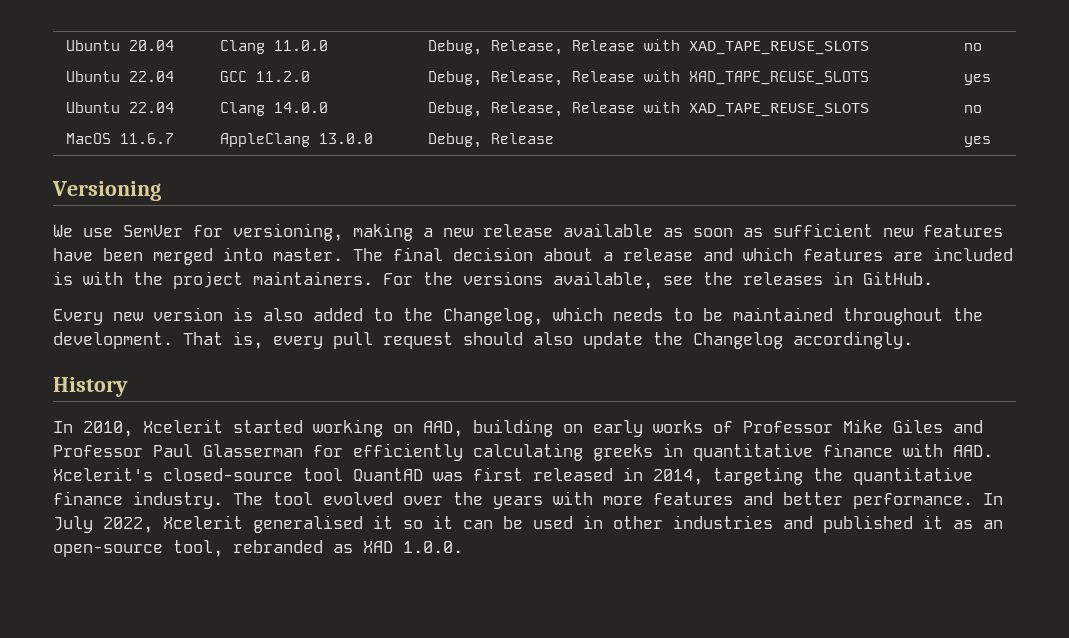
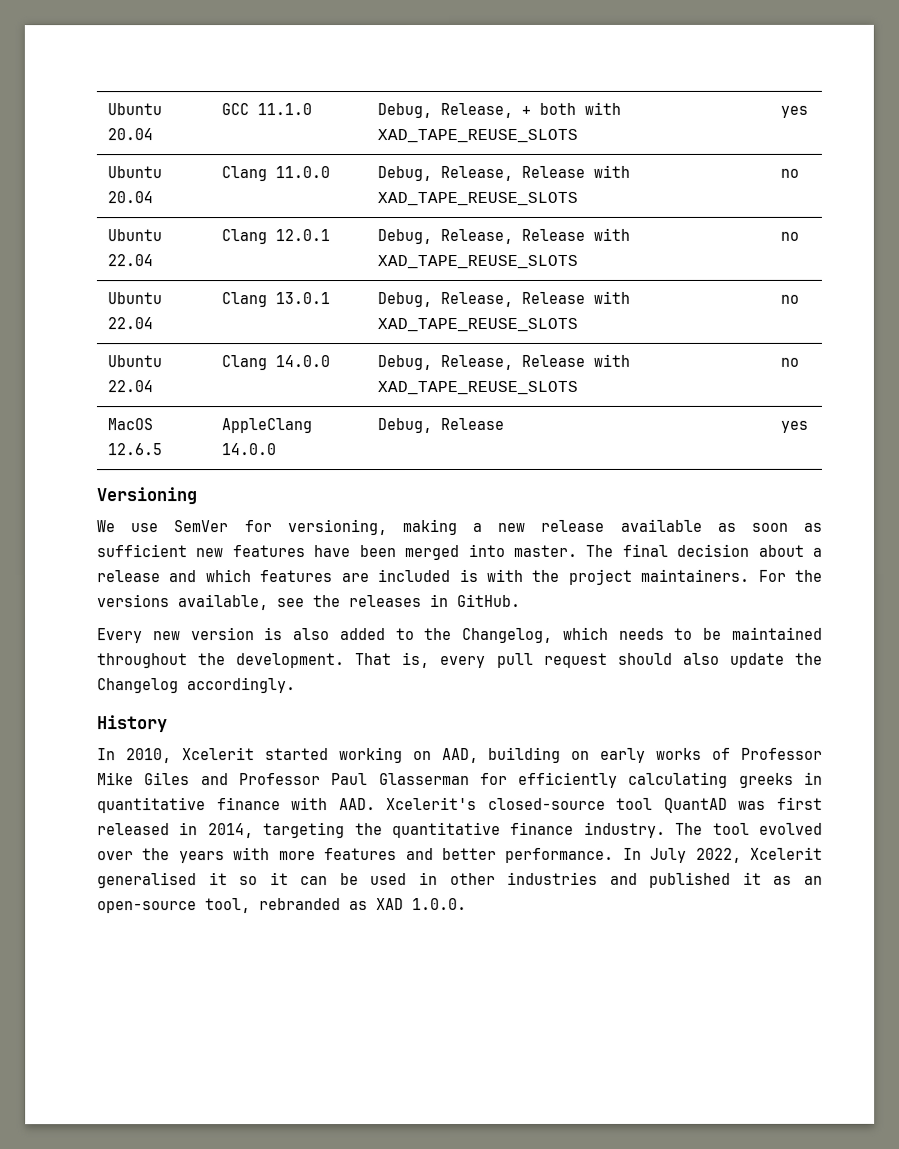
[65,40,174,51] Ubuntu 20.04 -> [107,103,163,116] [107,128,154,141] [221,103,313,116] [377,101,622,119] [377,128,579,144] [780,105,809,118] [107,166,163,179] [107,191,154,204] Ubuntu 20.04 | GCC 11.1.0 | Debug, Release, + both with XAD_TAPE_REUSE_SLOTS | yes // Ubuntu 20.04
[219,71,310,82] [427,70,869,86] [963,74,991,85] GCC 11.2.0 | Debug, Release, Release with XAD_TAPE_REUSE_SLOTS | yes -> [221,229,331,245] [377,227,631,245] [377,254,579,270] [780,231,800,241] [107,292,163,305] [107,317,154,330] [221,292,331,308] [377,290,631,308] [377,317,579,333] [780,294,800,304] Clang 12.0.1 | Debug, Release, Release with XAD_TAPE_REUSE_SLOTS | no // Ubuntu 22.04 | Clang 13.0.1 | Debug, Release, Release with XAD_TAPE_REUSE_SLOTS | no
[119,133,174,144] 11.6.7 -> [107,443,163,456] 12.6.5
[318,133,373,144] 13.0.0 -> [221,443,277,456] 14.0.0

